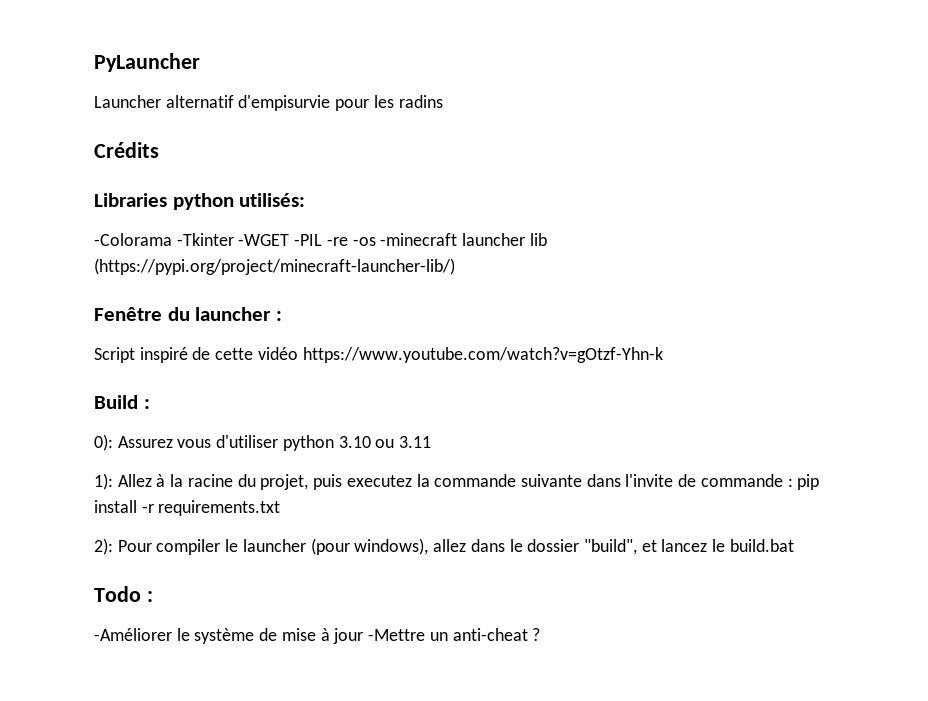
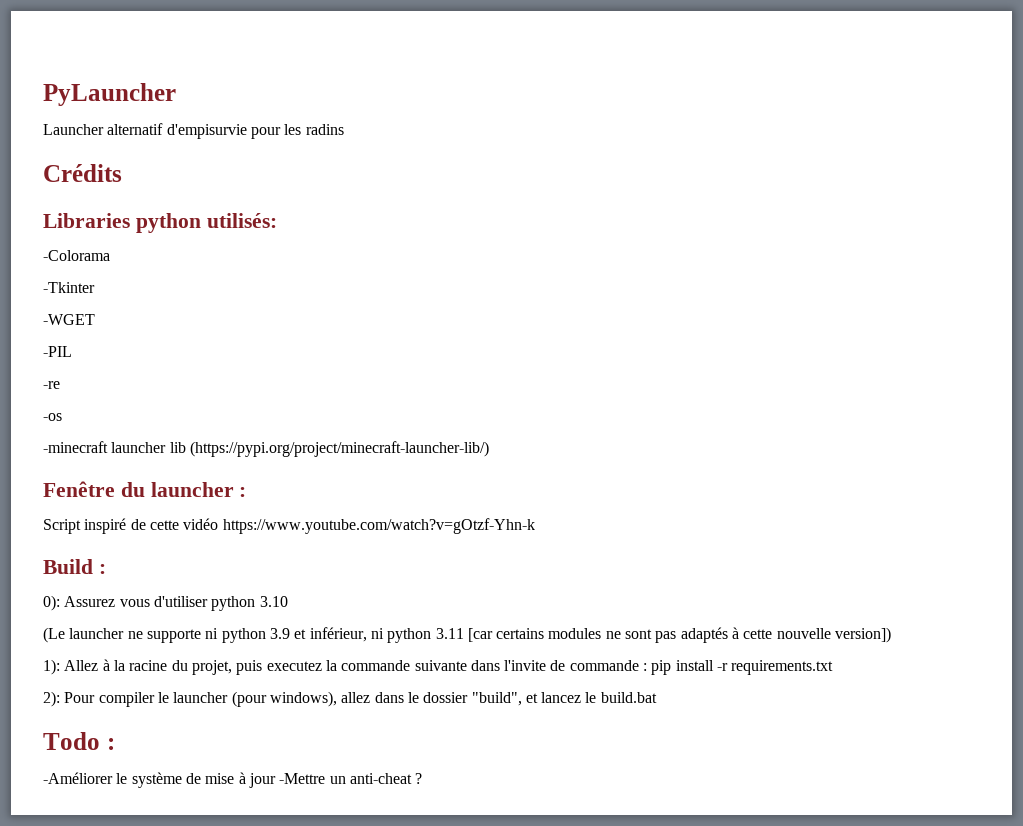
(172, 239) none -> (110, 255) //
(234, 239) none -> (95, 287) //
(290, 240) none -> (95, 319) //
(323, 240) none -> (72, 351) //
(348, 241) none -> (60, 385) //
(376, 241) none -> (62, 417) //
[375,436,432,448] ou 3.11 -> [43,627,892,643] // (Le launcher ne supporte ni python 3.9 et inférieur, ni python 3.11 [car certains modules ne sont pas adaptés à cette nouvelle version])

